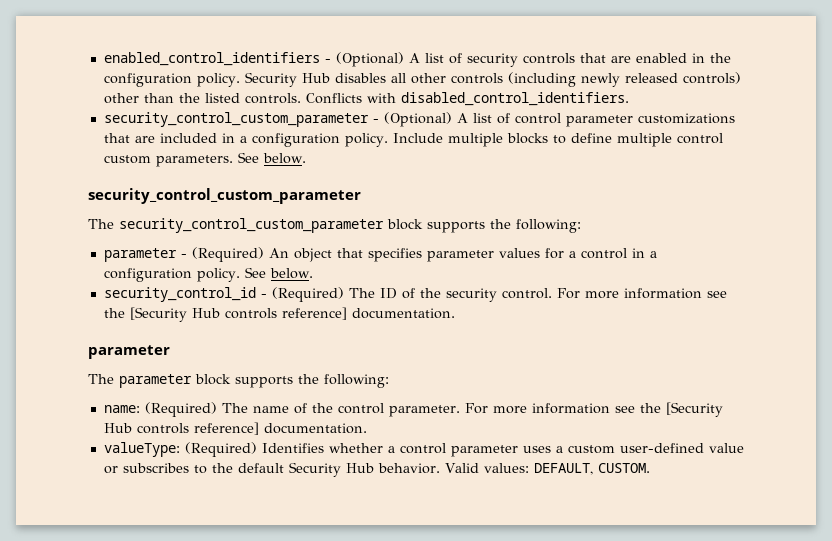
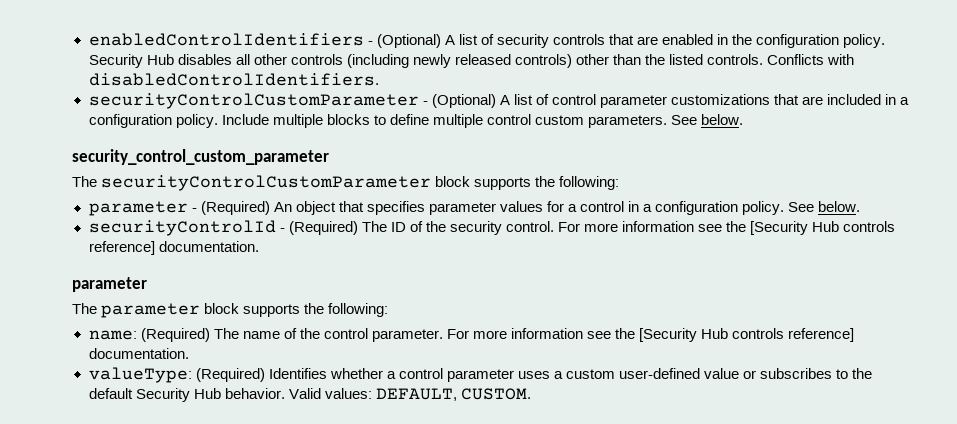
[103,52,320,66] enabled_control_identifiers -> [88,33,364,46] enabledControlIdentifiers
[400,92,629,106] [103,112,369,127] disabled_control_identifiers. // security_control_custom_parameter -> [88,73,379,86] [88,93,419,109] disabledControlIdentifiers. // securityControlCustomParameter
[119,218,384,233] security_control_custom_parameter -> [101,175,432,191] securityControlCustomParameter
[103,287,256,302] security_control_id -> [88,220,276,236] securityControlId

